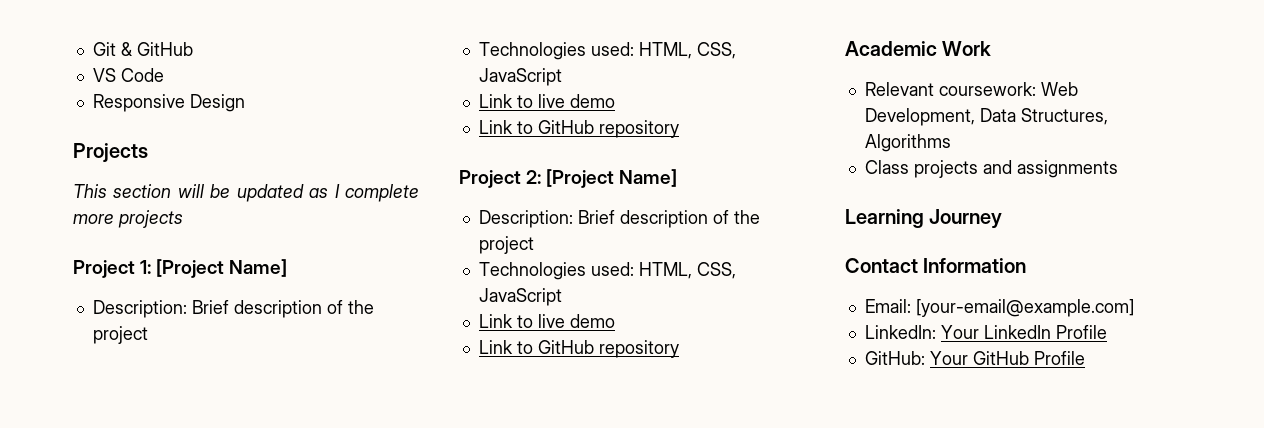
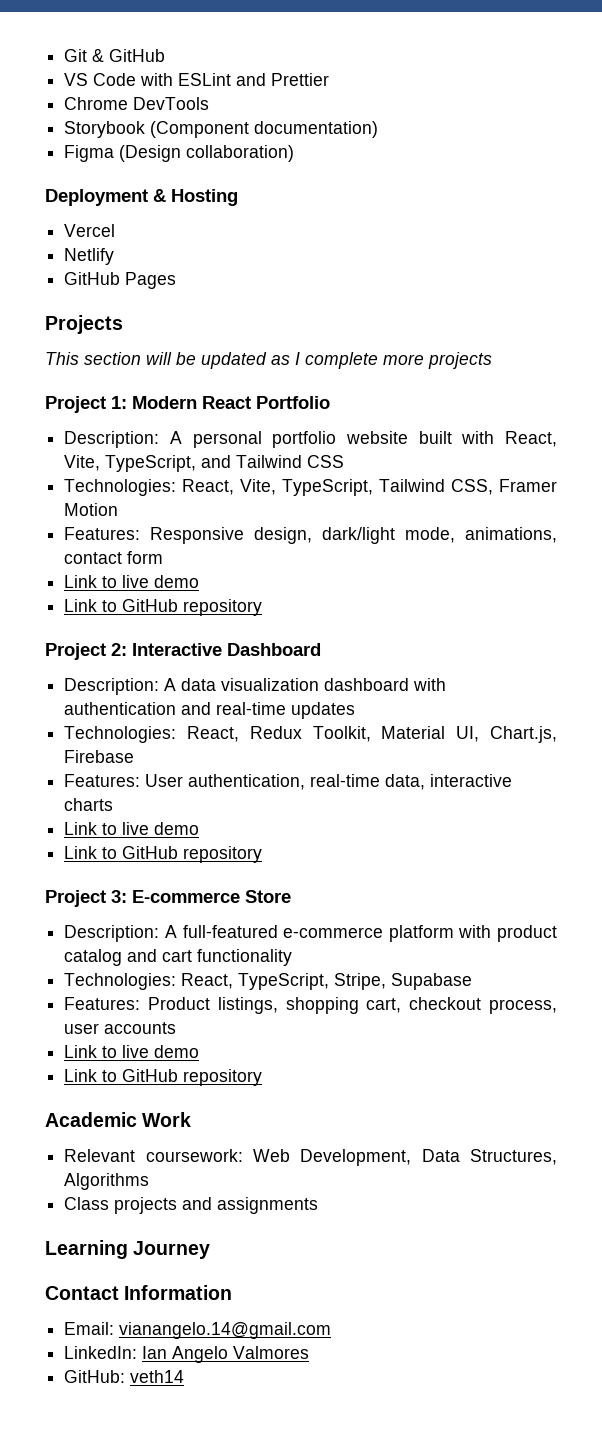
[92,94,245,112] // Responsive Design -> [140,73,330,86] [64,97,210,110] [64,121,379,138] [64,145,295,162] [45,189,238,206] [64,224,116,237] [64,248,115,265] [64,272,177,289] with ESLint and Prettier // Chrome DevTools // Storybook (Component documentation) // Figma (Design collaboration) // Deployment & Hosting // Vercel // Netlify // GitHub Pages
[156,259,288,278] [92,300,374,318] [92,326,148,344] [478,42,736,60] [478,68,562,86] [Project Name] // Description: Brief description of the project // Technologies used: HTML, CSS, JavaScript -> [132,396,330,409] [64,431,557,448] [64,455,345,472] [64,479,557,496] [64,503,119,516] [64,527,557,544] [64,551,164,564] Modern React Portfolio // Description: A personal portfolio website built with React, Vite, TypeScript, and Tailwind CSS // Technologies: React, Vite, TypeScript, Tailwind CSS, Framer Motion // Features: Responsive design, dark/light mode, animations, contact form
[546,169,678,188] [478,210,760,228] [478,236,534,254] [478,262,736,280] [478,288,562,306] [Project Name] // Description: Brief description of the project // Technologies used: HTML, CSS, JavaScript -> [132,643,321,656] [64,678,447,695] [64,702,356,719] [64,726,557,743] [64,750,135,763] [64,774,513,790] [64,798,114,811] [64,822,200,835] [64,846,263,863] [45,890,291,907] [64,925,557,942] [64,949,293,966] [64,973,473,990] [64,997,557,1014] [64,1022,177,1034] Interactive Dashboard // Description: A data visualization dashboard with authentication and real-time updates // Technologies: React, Redux Toolkit, Material UI, Chart.js, Firebase // Features: User authentication, real-time data, interactive charts // Link to live demo // Link to GitHub repository // Project 3: E-commerce Store // Description: A full-featured e-commerce platform with product catalog and cart functionality // Technologies: React, TypeScript, Stripe, Supabase // Features: Product listings, shopping cart, checkout process, user accounts
[915,299,1134,317] [your-email@example.com] -> [119,1322,332,1339] vianangelo.14@gmail.com
[940,325,1107,339] [864,351,1085,365] Your LinkedIn Profile // GitHub: Your GitHub Profile -> [142,1346,310,1363] [64,1370,185,1383] Ian Angelo Valmores // GitHub: veth14

